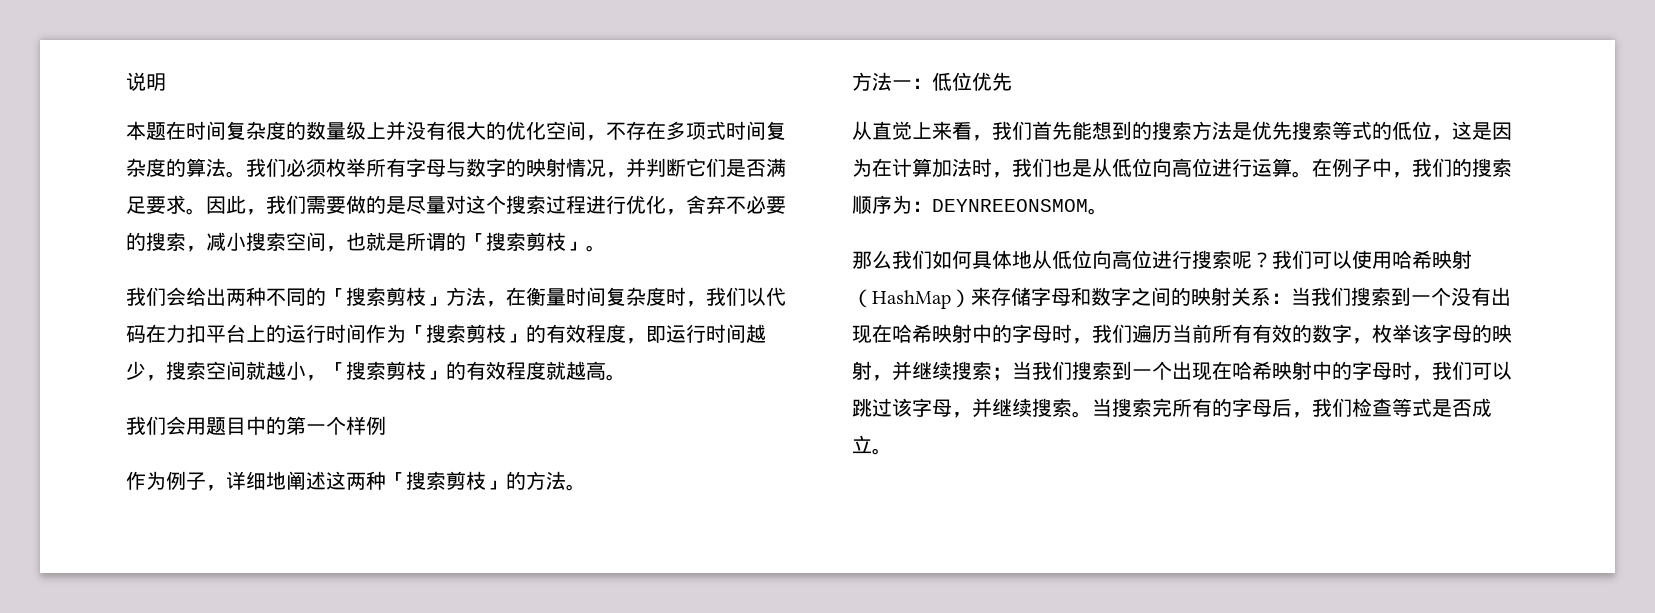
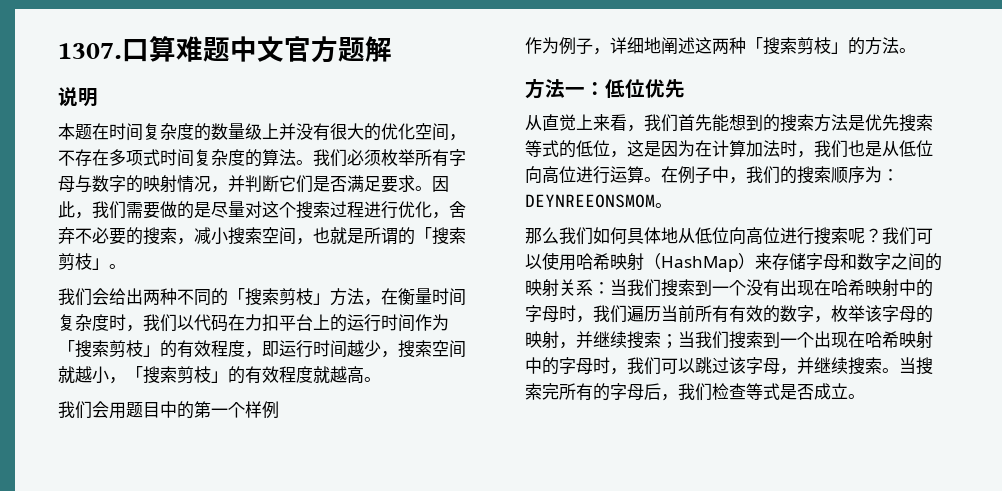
(126, 81) none -> [58,36,392,63] 1307.口算难题中文官方题解 //

